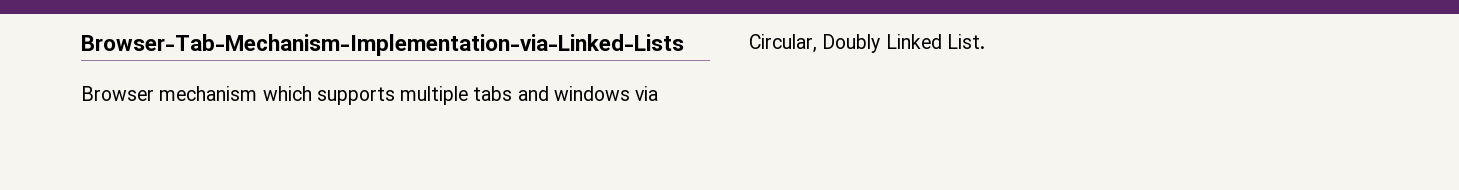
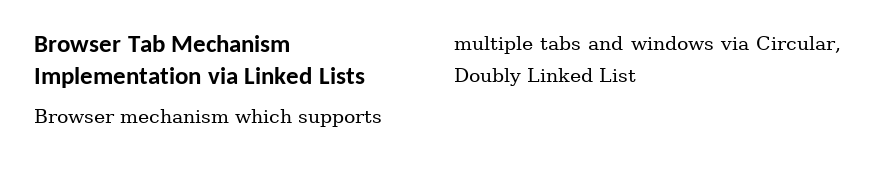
[81,34,684,56] Browser-Tab-Mechanism-Implementation-via-Linked-Lists -> [34,35,291,52] [34,67,365,88] Browser Tab Mechanism Implementation via Linked Lists
[946,34,985,49] List. -> [599,68,636,82] List

